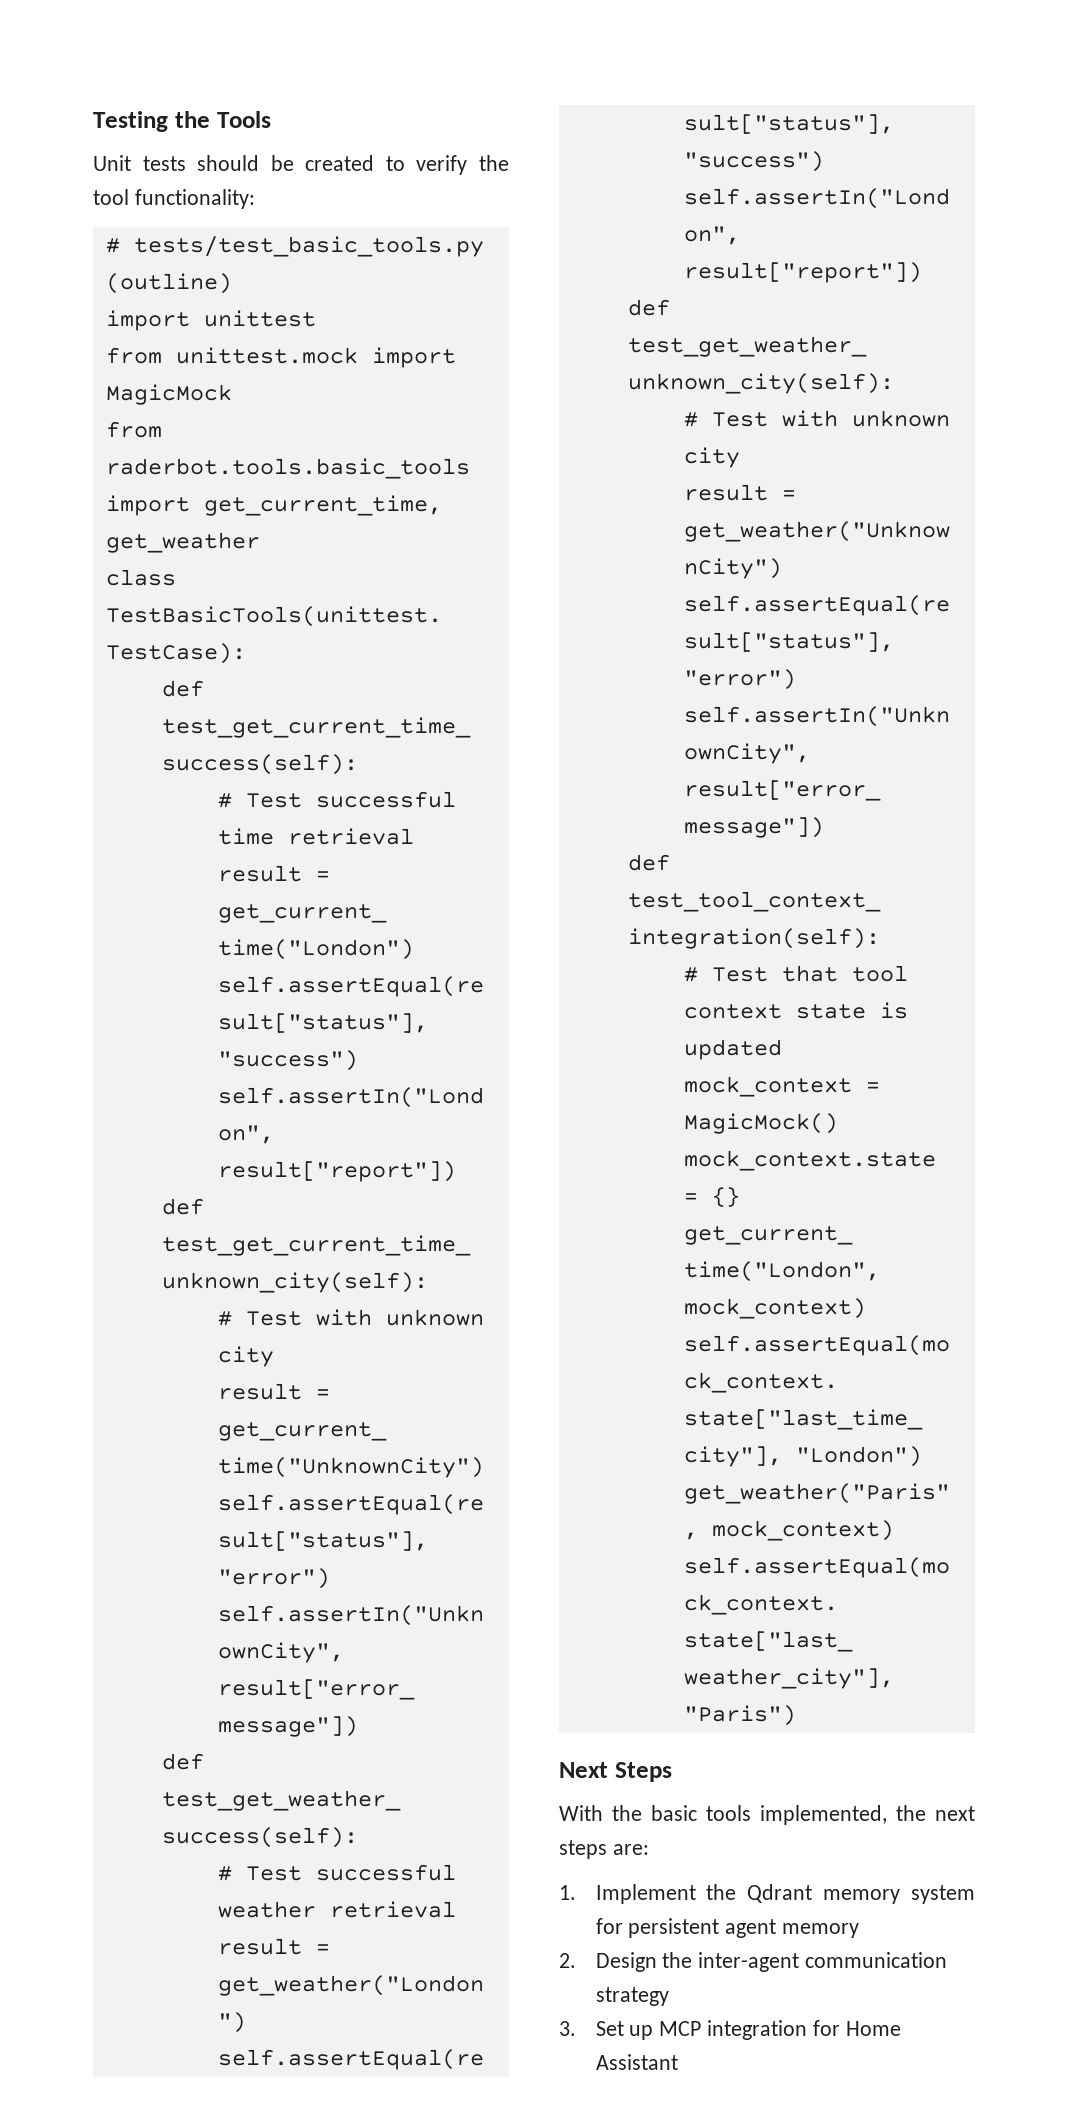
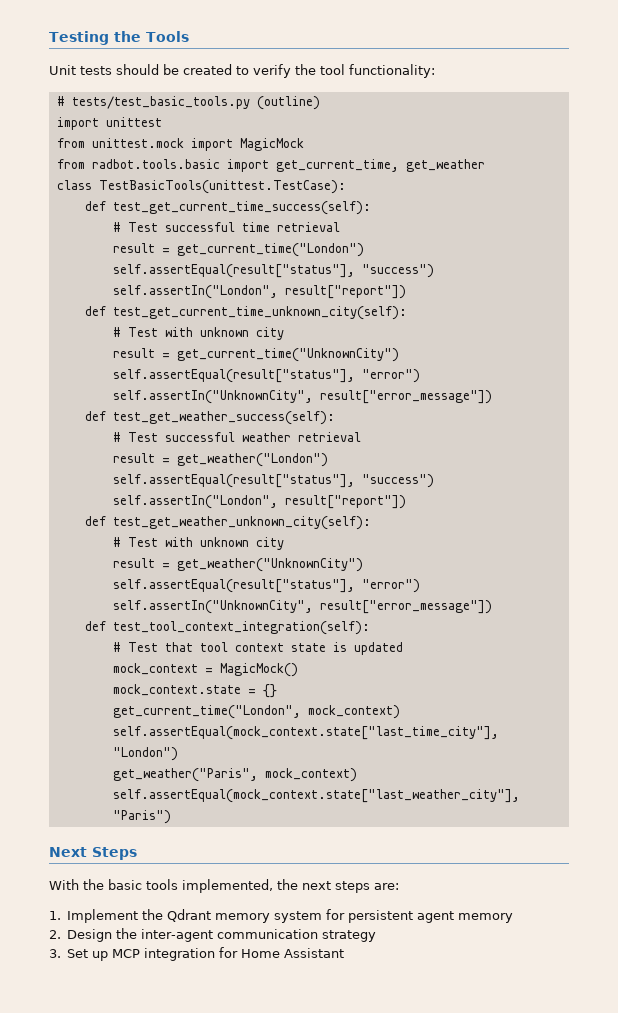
[105,458,470,479] raderbot.tools.basic_tools -> [91,159,220,169] radbot.tools.basic

